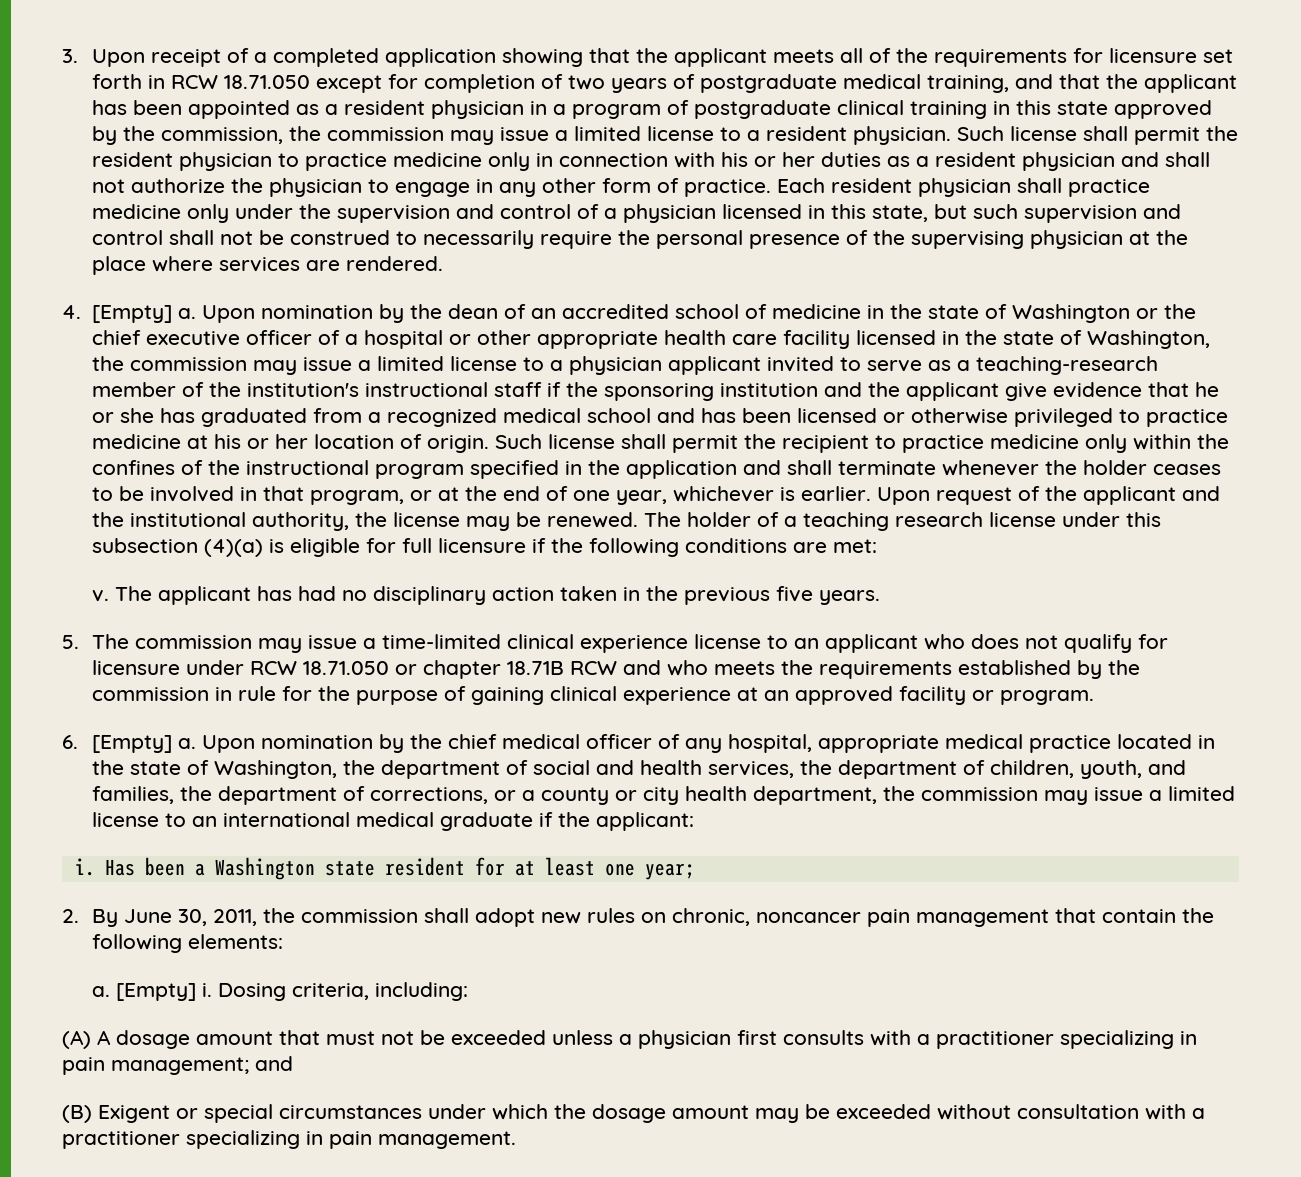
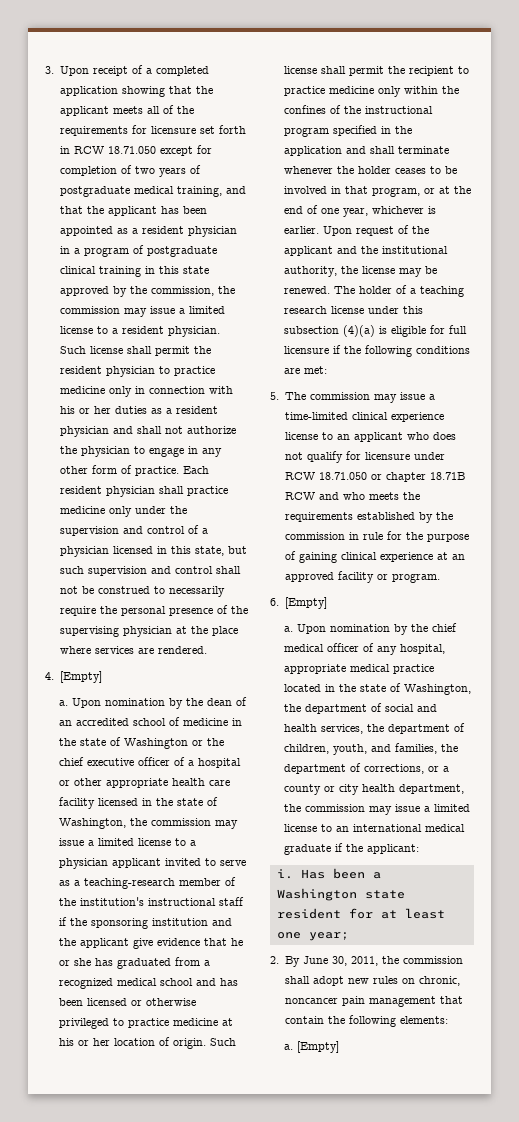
(173, 314) none -> (102, 677) //
[92,586,881,605] // v. The applicant has had no disciplinary action taken in the previous five years. -> (328, 370) none
(173, 744) none -> (327, 603) //
[202,982,469,1001] [62,1030,1197,1049] [62,1056,293,1075] [62,1104,1205,1123] [62,1130,516,1149] i. Dosing criteria, including: // (A) A dosage amount that must not be exceeded unless a physician first consults with a practitioner specializing in pain management; and // (B) Exigent or special circumstances under which the dosage amount may be exceeded without consultation with a practitioner specializing in pain management. -> (340, 1047) none

